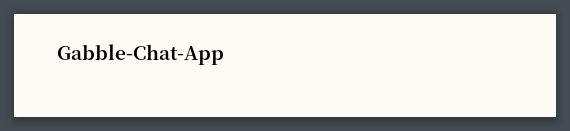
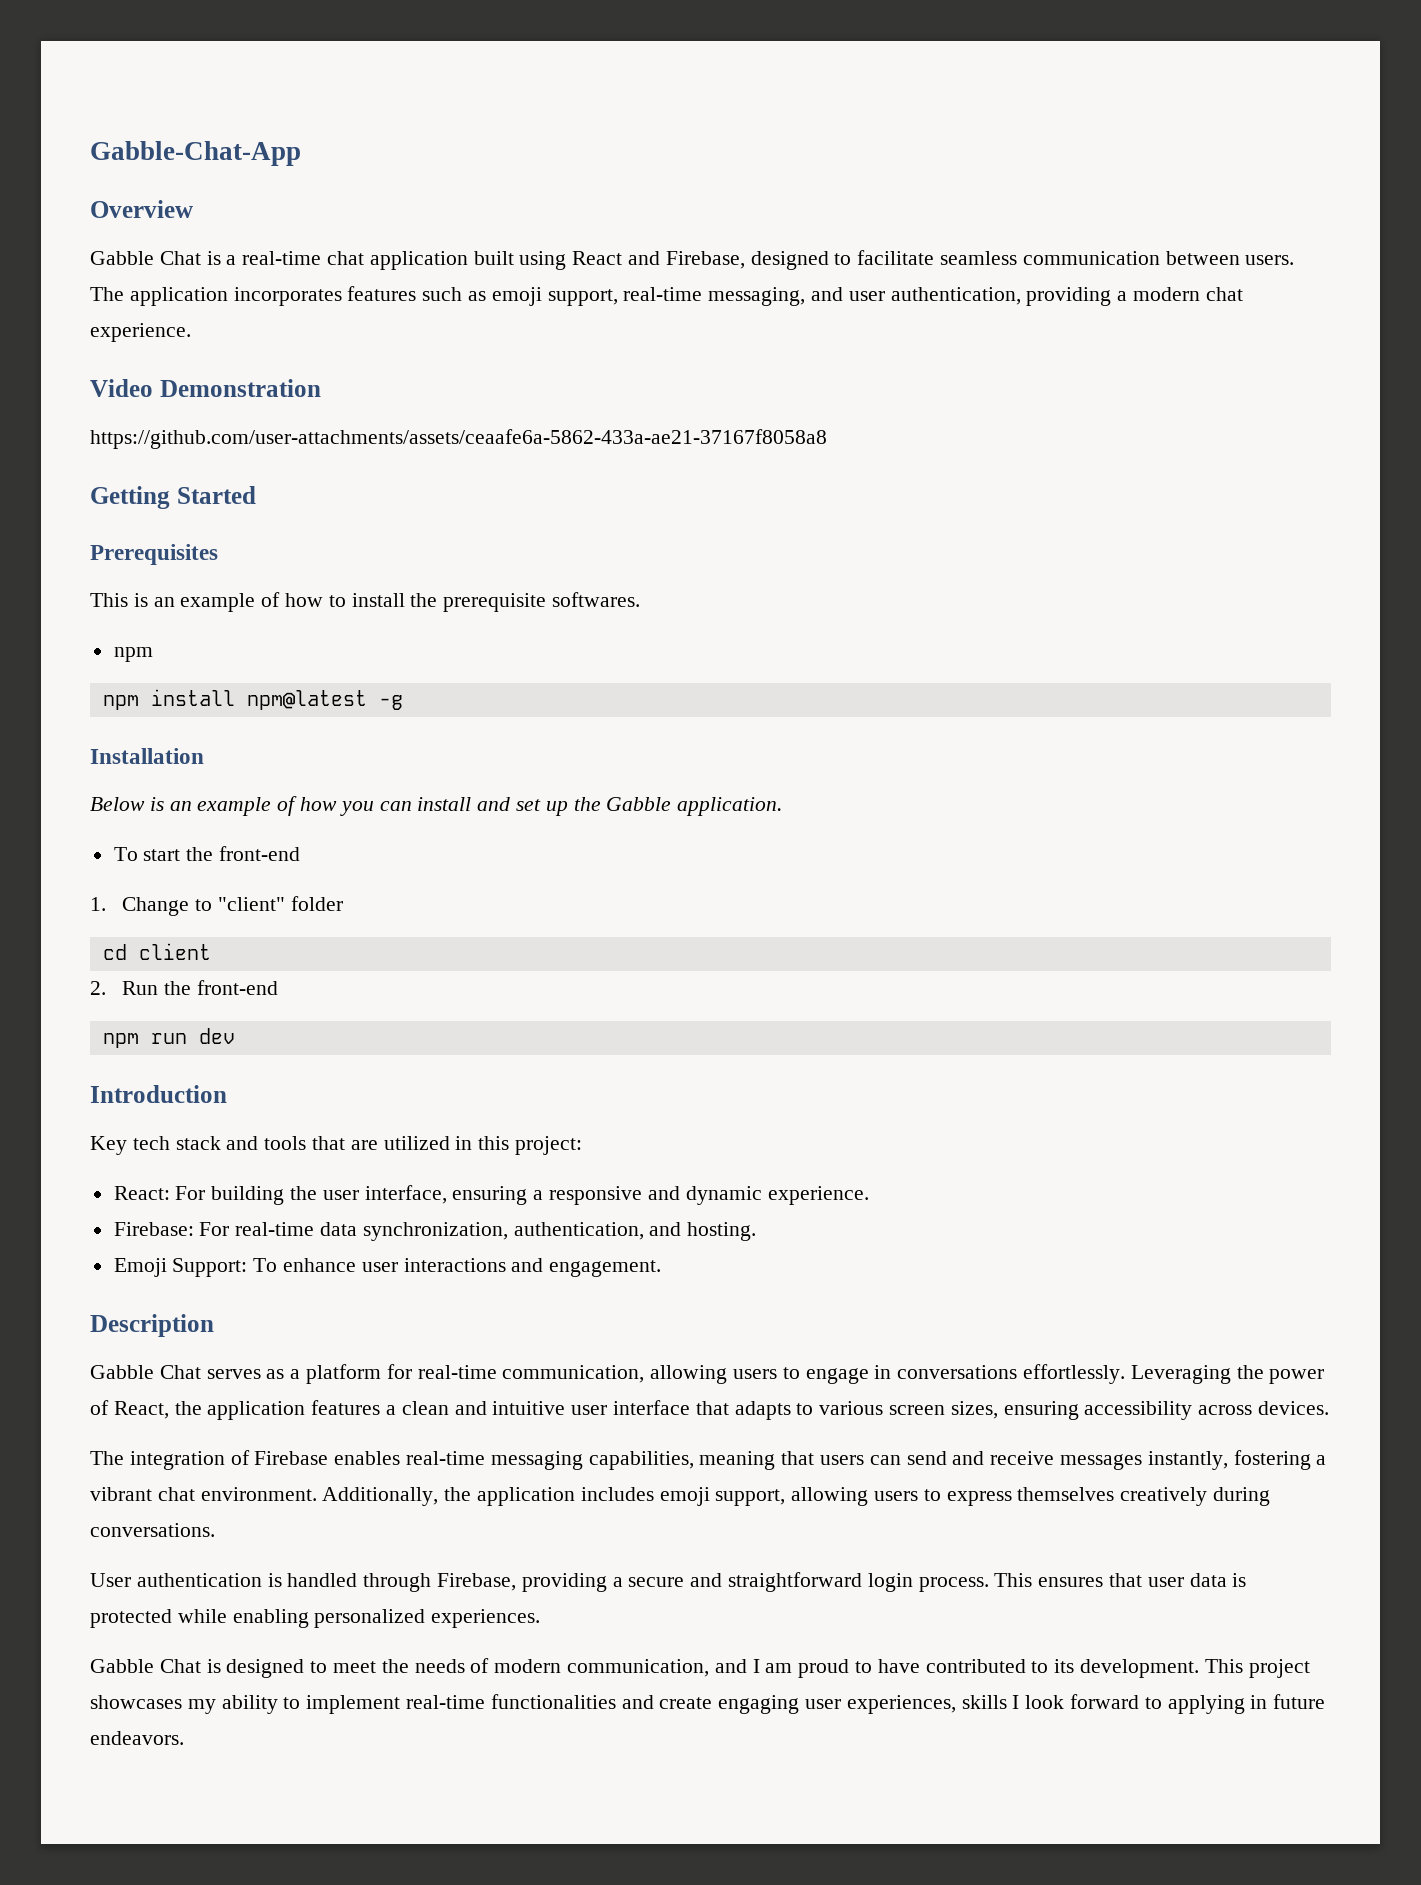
(224, 54) none -> [90,200,193,218] [90,250,1295,270] [90,286,1243,306] [90,323,191,342] [90,379,321,397] [90,429,827,449] [90,486,256,509] [90,544,218,565] [90,592,641,612] [113,647,153,662] [102,689,403,710] [90,748,204,764] [90,796,783,816] [113,846,301,861] [90,896,343,916] [102,943,211,960] [90,980,278,995] [102,1028,235,1048] [90,1085,227,1103] [90,1136,583,1155] [113,1185,869,1205] [113,1222,757,1241] [113,1258,662,1277] [90,1314,214,1337] [90,1364,1325,1384] [90,1400,1330,1420] [90,1450,1327,1470] [90,1487,1271,1506] [90,1523,215,1537] [90,1572,1247,1592] [90,1609,541,1628] [90,1658,1310,1678] [90,1694,1326,1714] [90,1731,184,1745] // Overview // Gabble Chat is a real-time chat application built using React and Firebase, designed to facilitate seamless communication between users. The application incorporates features such as emoji support, real-time messaging, and user authentication, providing a modern chat experience. // Video Demonstration // https://github.com/user-attachments/assets/ceaafe6a-5862-433a-ae21-37167f8058a8 // Getting Started // Prerequisites // This is an example of how to install the prerequisite softwares. // npm // npm install npm@latest -g // Installation // Below is an example of how you can install and set up the Gabble application. // To start the front-end // 1. Change to "client" folder // cd client // 2. Run the front-end // npm run dev // Introduction // Key tech stack and tools that are utilized in this project: // React: For building the user interface, ensuring a responsive and dynamic experience. // Firebase: For real-time data synchronization, authentication, and hosting. // Emoji Support: To enhance user interactions and engagement. // Description // Gabble Chat serves as a platform for real-time communication, allowing users to engage in conversations effortlessly. Leveraging the power of React, the application features a clean and intuitive user interface that adapts to various screen sizes, ensuring accessibility across devices. // The integration of Firebase enables real-time messaging capabilities, meaning that users can send and receive messages instantly, fostering a vibrant chat environment. Additionally, the application includes emoji support, allowing users to express themselves creatively during conversations. // User authentication is handled through Firebase, providing a secure and straightforward login process. This ensures that user data is protected while enabling personalized experiences. // Gabble Chat is designed to meet the needs of modern communication, and I am proud to have contributed to its development. This project showcases my ability to implement real-time functionalities and create engaging user experiences, skills I look forward to applying in future endeavors.

